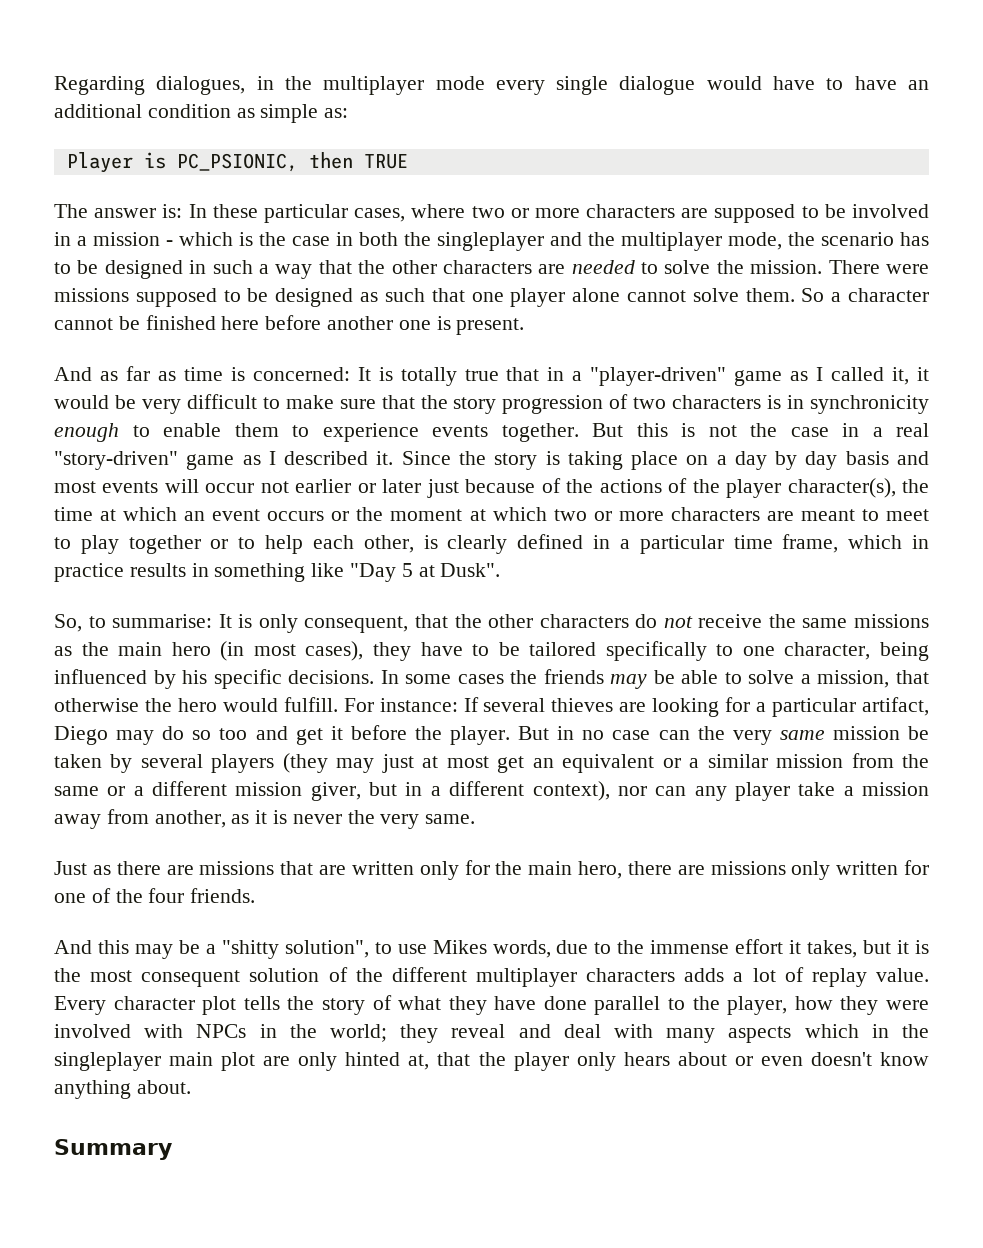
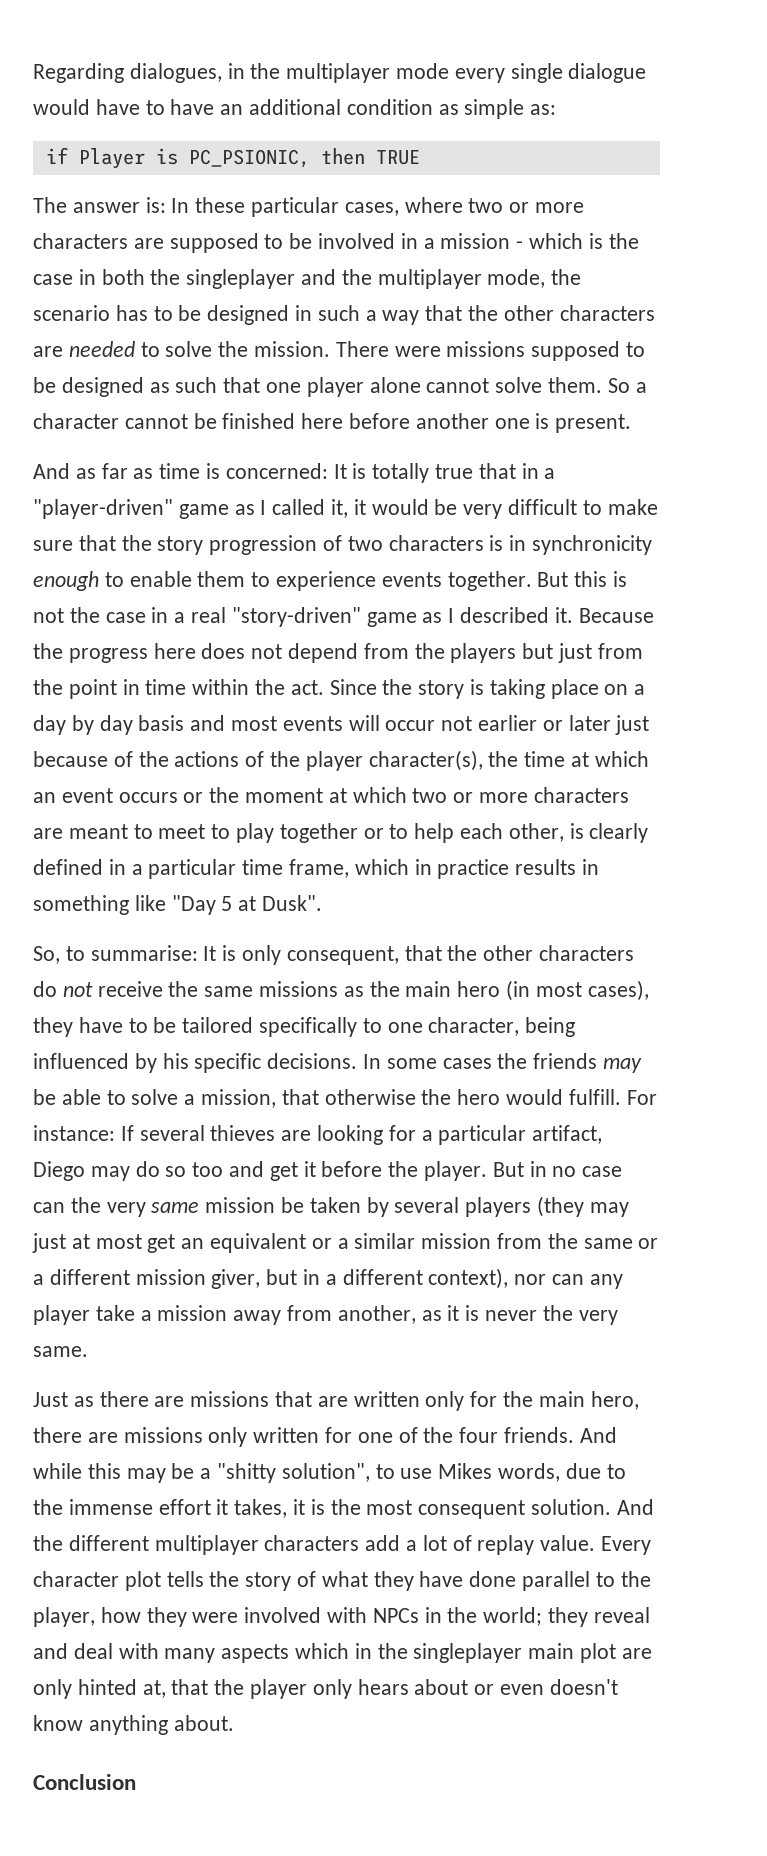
(349, 113) none -> [45,147,68,164] if
(394, 458) none -> [578,608,654,623] [33,643,643,663] [33,679,324,699] Because the progress here does not depend from the players but just from the point in time within the act.
[54,940,92,954] // And -> [579,1427,617,1443] [33,1463,82,1479] And while
[863,940,892,954] but -> (288, 1508) none
[249,967,348,982] solution of -> [531,1499,654,1515] solution. And
[684,968,725,982] adds -> [365,1535,401,1551] add
[54,1139,172,1160] Summary -> [33,1774,136,1790] Conclusion

